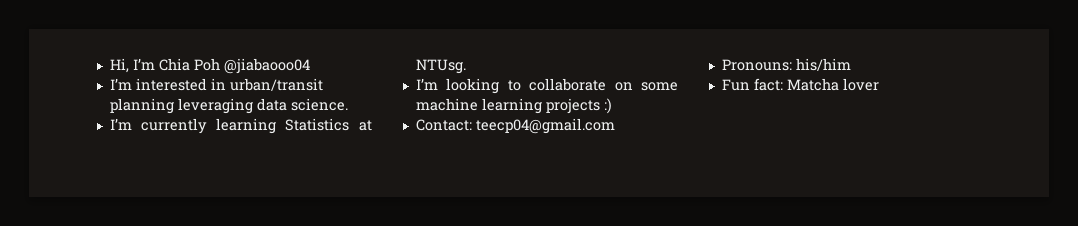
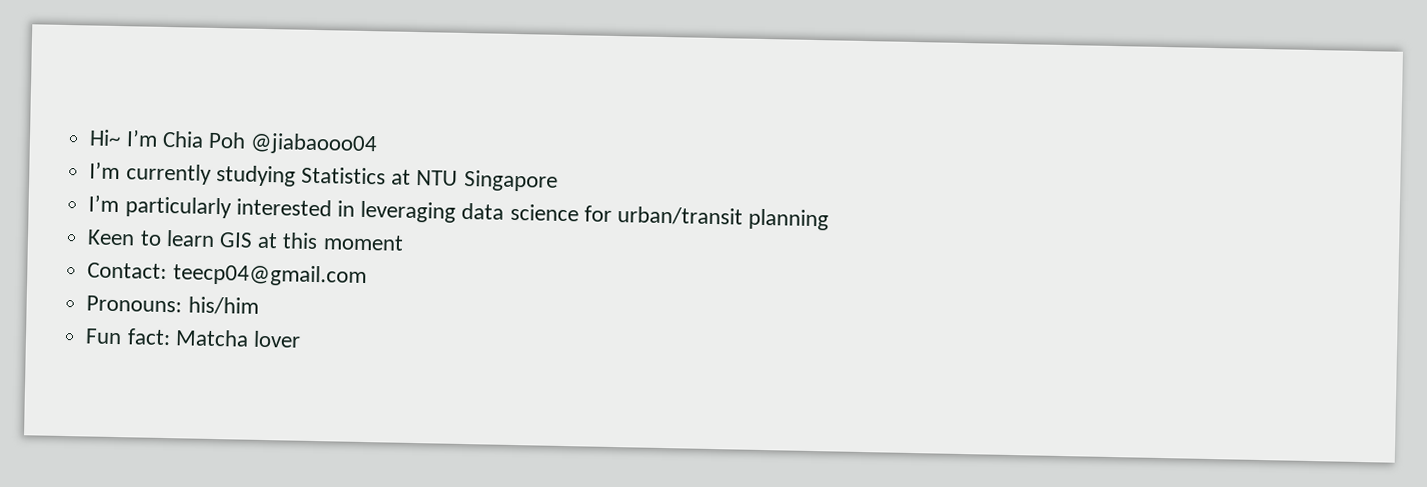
[109,58,129,73] Hi, -> [89,129,122,147] Hi~
[135,78,323,91] [109,98,348,114] [109,118,372,134] [415,59,466,74] [415,78,678,94] [415,98,612,114] interested in urban/transit planning leveraging data science. // I’m currently learning Statistics at NTUsg. // I’m looking to collaborate on some machine learning projects :) -> [125,163,558,192] [88,194,830,231] [87,229,404,251] currently studying Statistics at NTU Singapore // I’m particularly interested in leveraging data science for urban/transit planning // Keen to learn GIS at this moment

